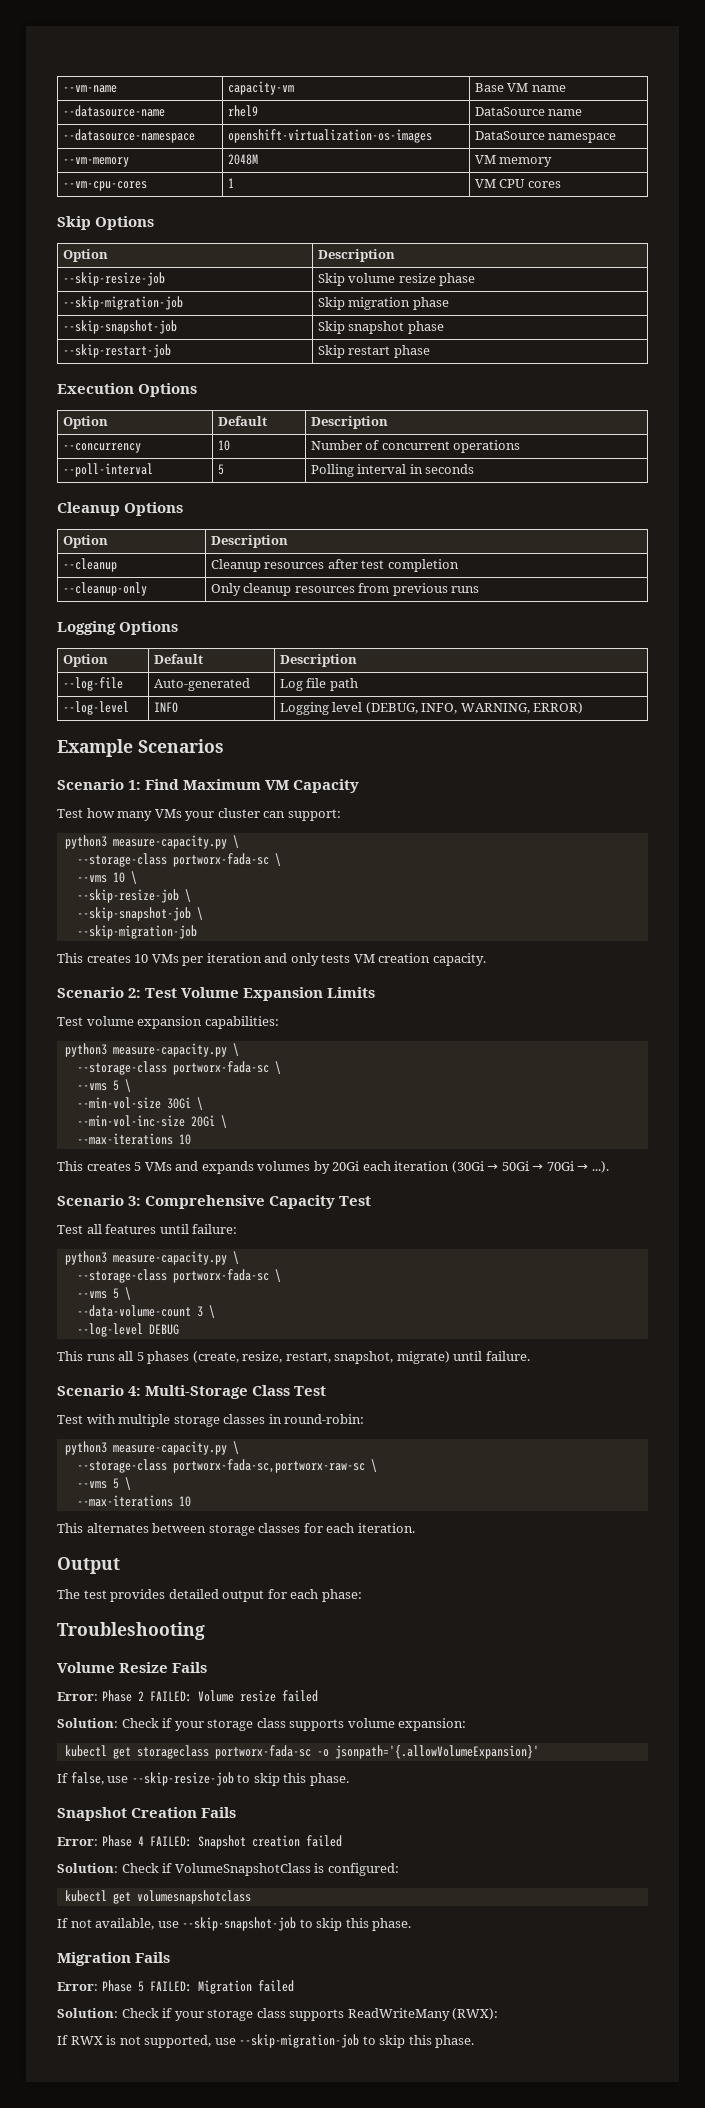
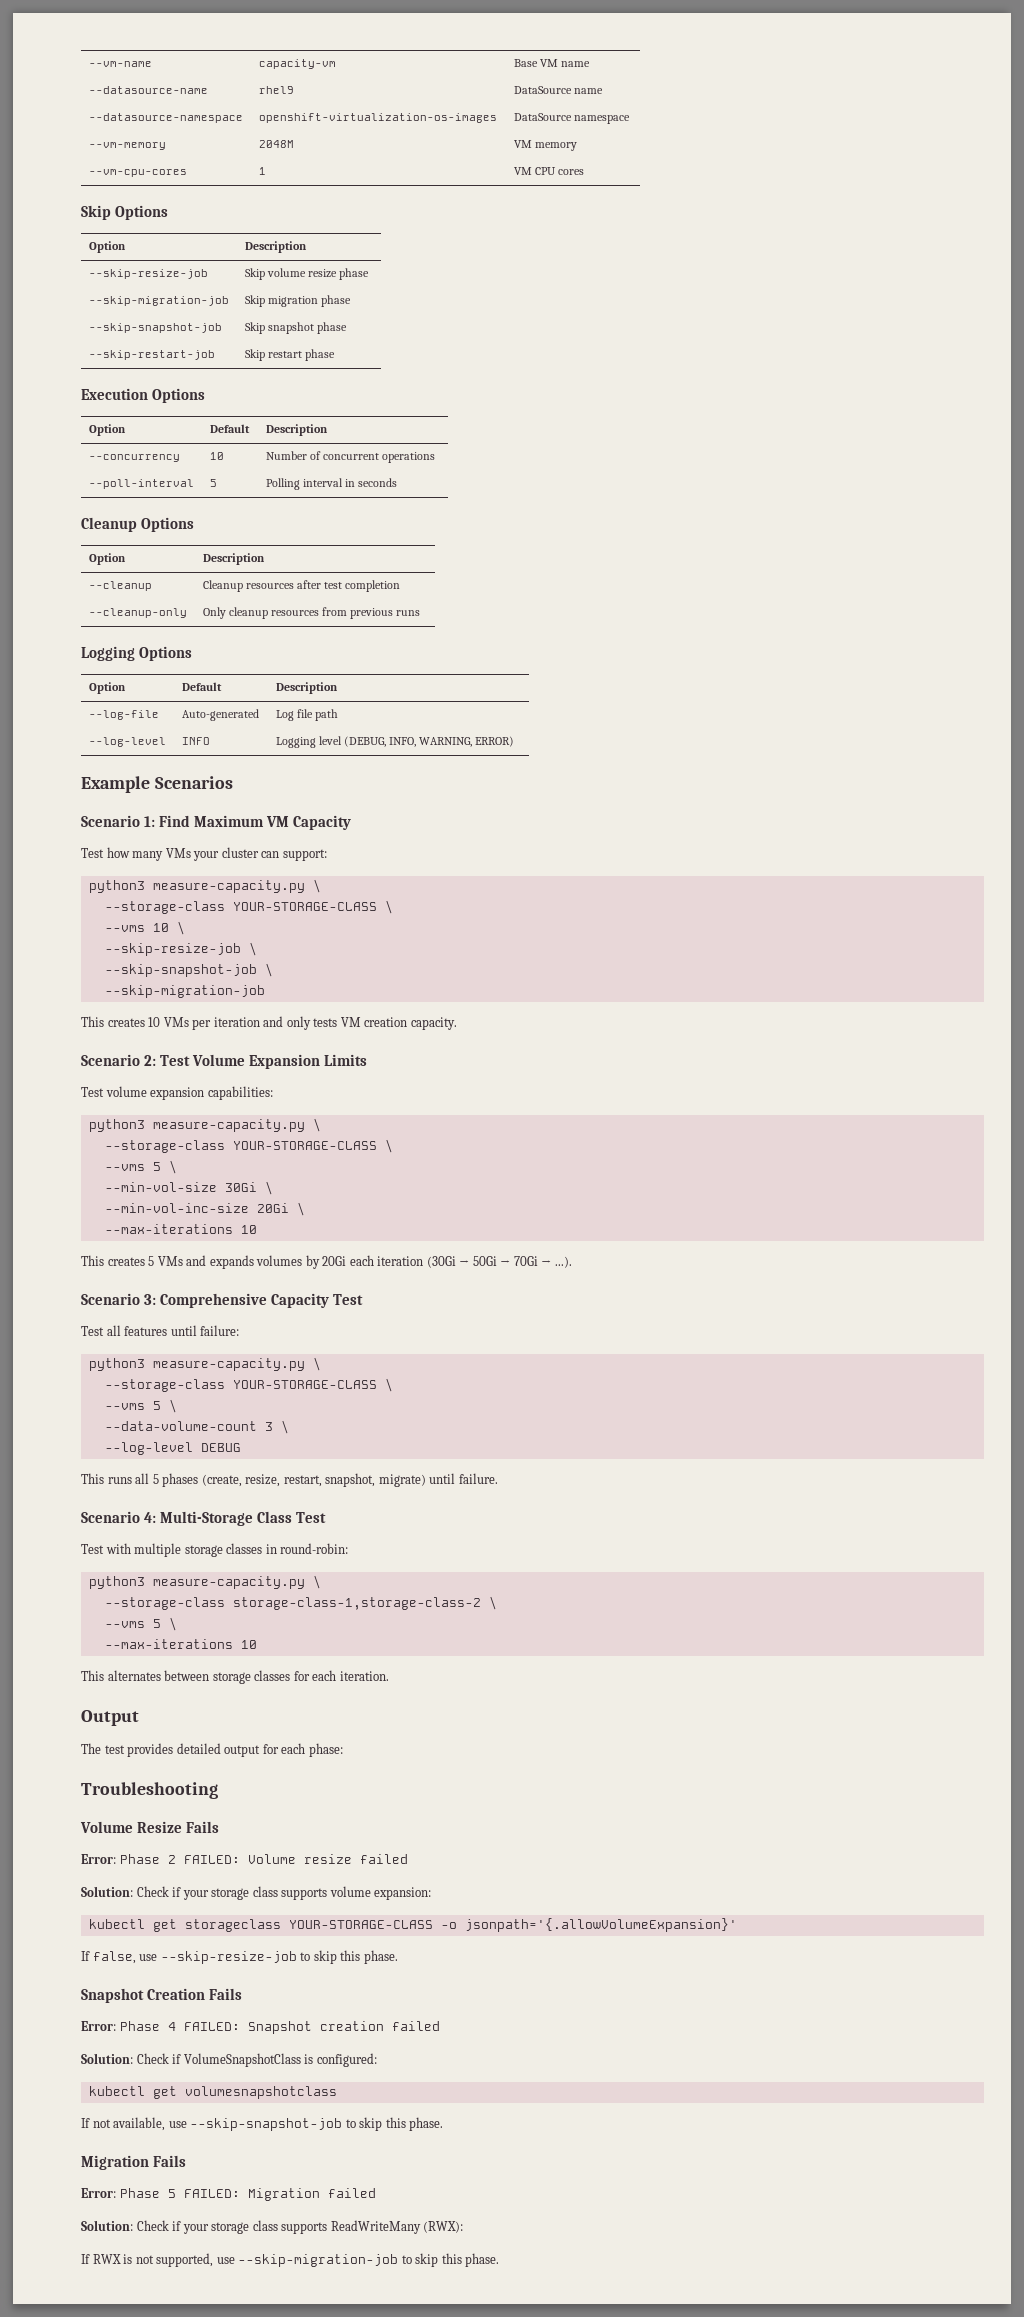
[172,853,269,867] portworx-fada-sc -> [232,902,377,911] YOUR-STORAGE-CLASS
[172,1061,269,1075] portworx-fada-sc -> [232,1141,377,1150] YOUR-STORAGE-CLASS
[172,1269,269,1283] portworx-fada-sc -> [232,1380,377,1389] YOUR-STORAGE-CLASS
[172,1459,365,1473] portworx-fada-sc,portworx-raw-sc -> [232,1597,481,1610] storage-class-1,storage-class-2
[214,1745,311,1759] portworx-fada-sc -> [288,1920,433,1929] YOUR-STORAGE-CLASS

